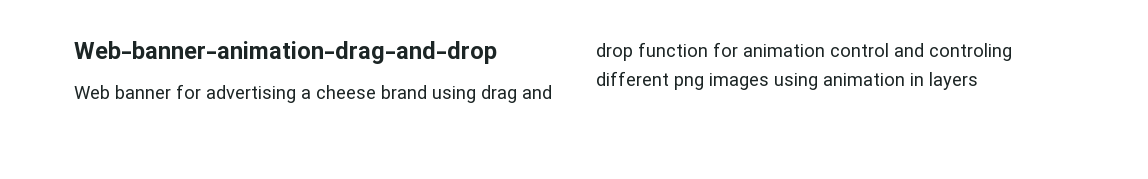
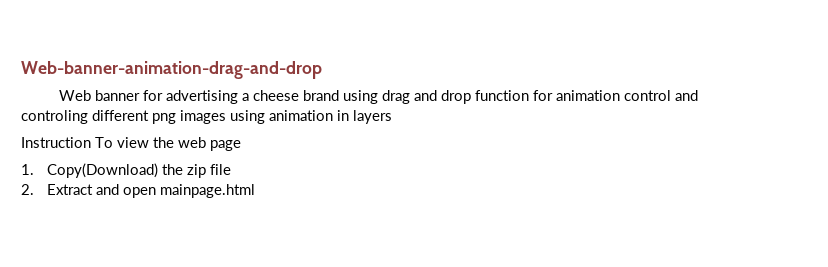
(978, 81) none -> [21,137,241,151] [21,163,232,178] [21,184,256,198] // Instruction To view the web page // 1. Copy(Download) the zip file // 2. Extract and open mainpage.html

